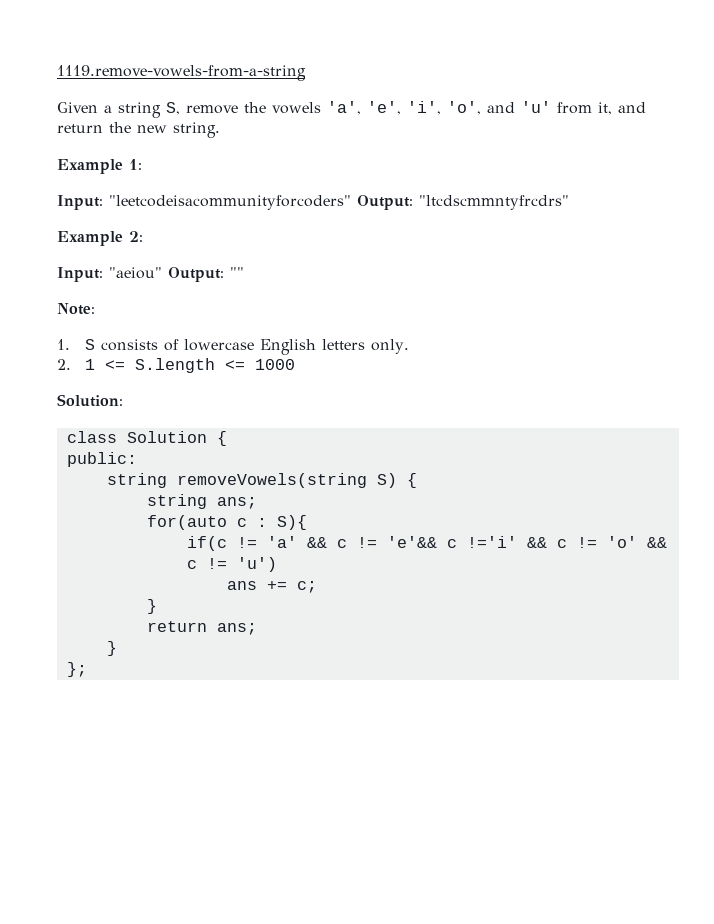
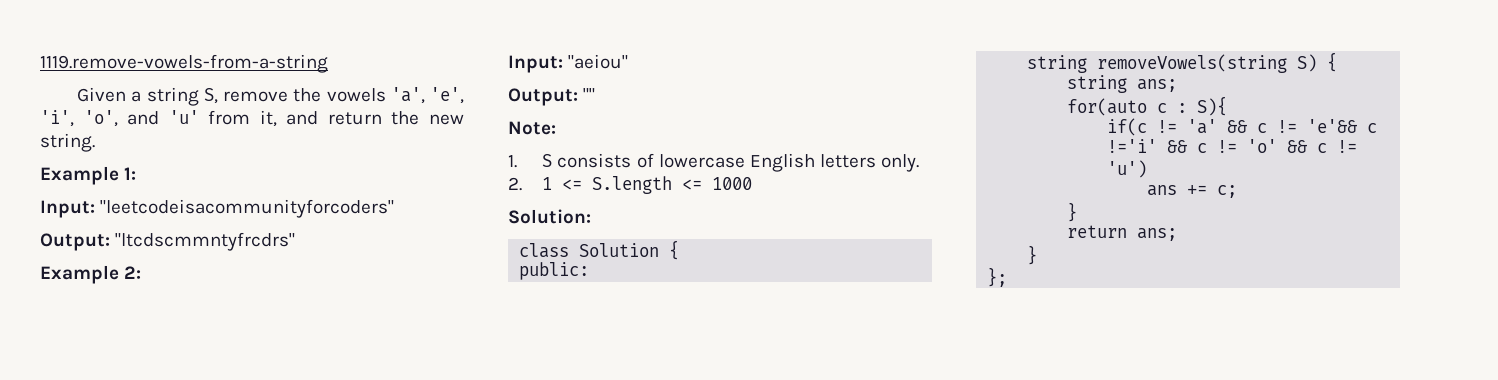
(351, 202) none -> (395, 208) //
(162, 273) none -> (629, 61) //

